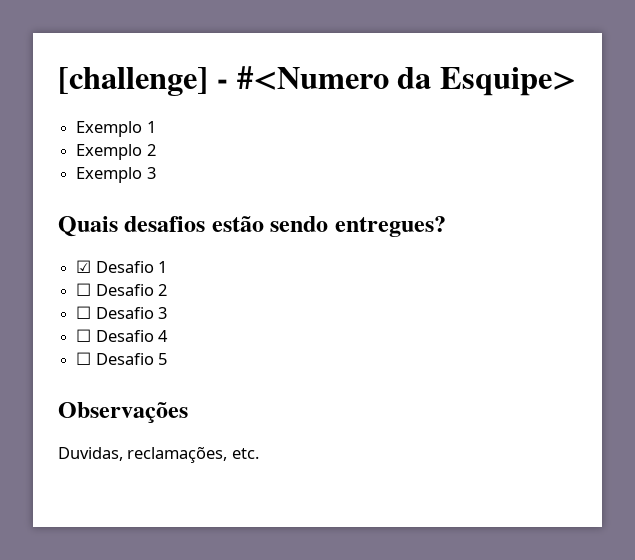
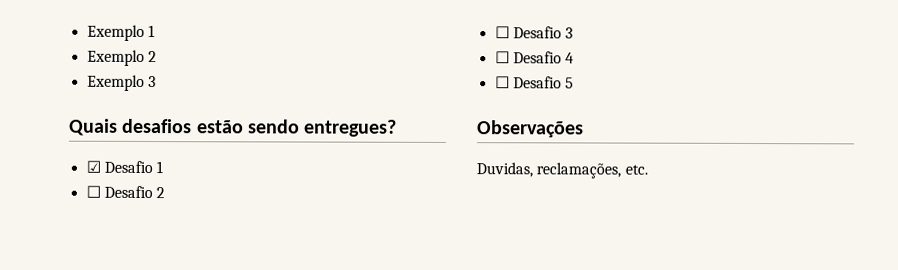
[58,66,577,96] [challenge] - #<Numero da Esquipe> // -> (86, 32) none

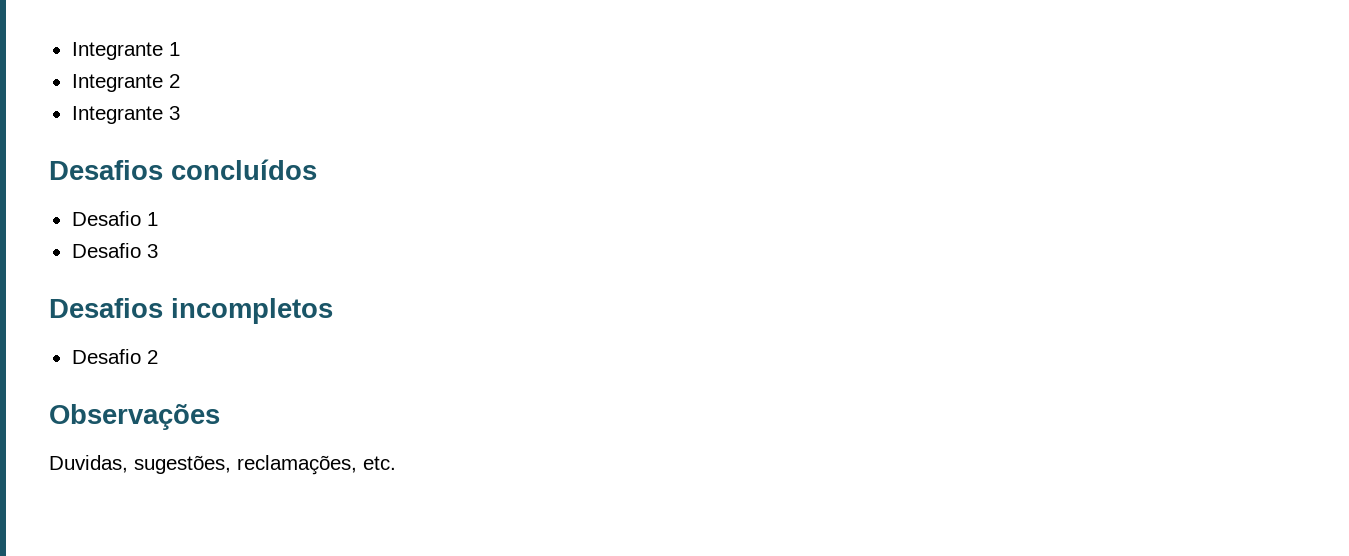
[86,24,155,41] [86,49,157,66] [86,74,156,91] [68,118,398,137] [85,160,164,174] [85,185,166,199] [494,26,574,39] [494,51,575,64] [494,76,575,89] Exemplo 1 // Exemplo 2 // Exemplo 3 // Quais desafios estão sendo entregues? // ☑ Desafio 1 // ☐ Desafio 2 // ☐ Desafio 3 // ☐ Desafio 4 // ☐ Desafio 5 -> [71,42,180,60] [71,74,180,92] [71,106,180,124] [49,159,317,180] [71,211,158,226] [71,243,158,258] [49,298,333,324] [71,349,158,364] Integrante 1 // Integrante 2 // Integrante 3 // Desafios concluídos // Desafio 1 // Desafio 3 // Desafios incompletos // Desafio 2
(533, 170) none -> [134,455,231,474] sugestões,

